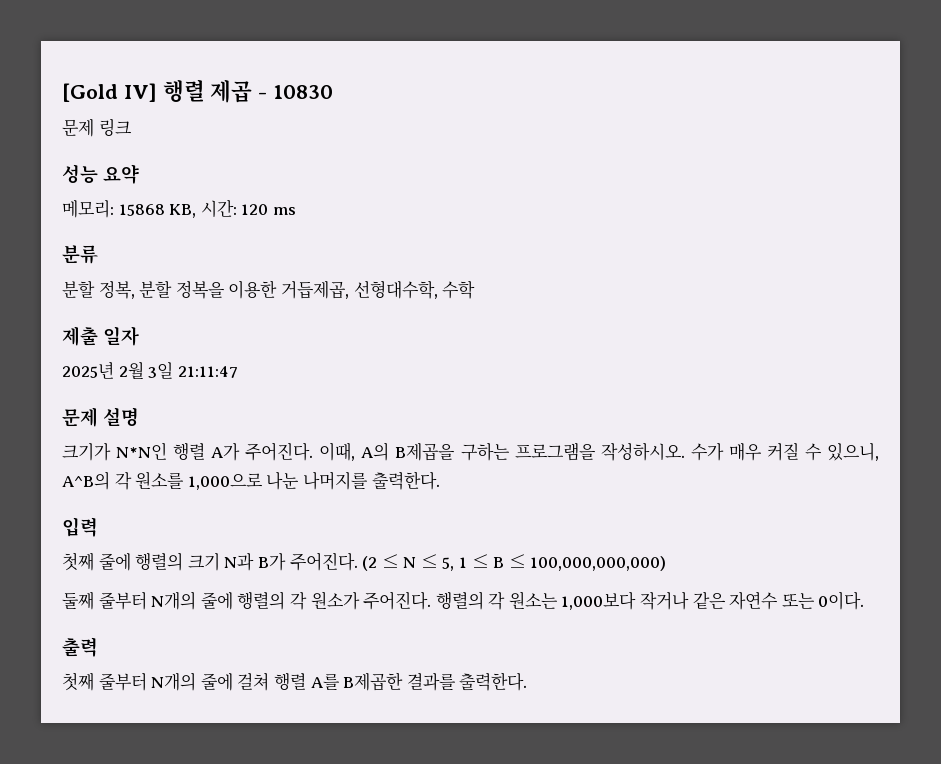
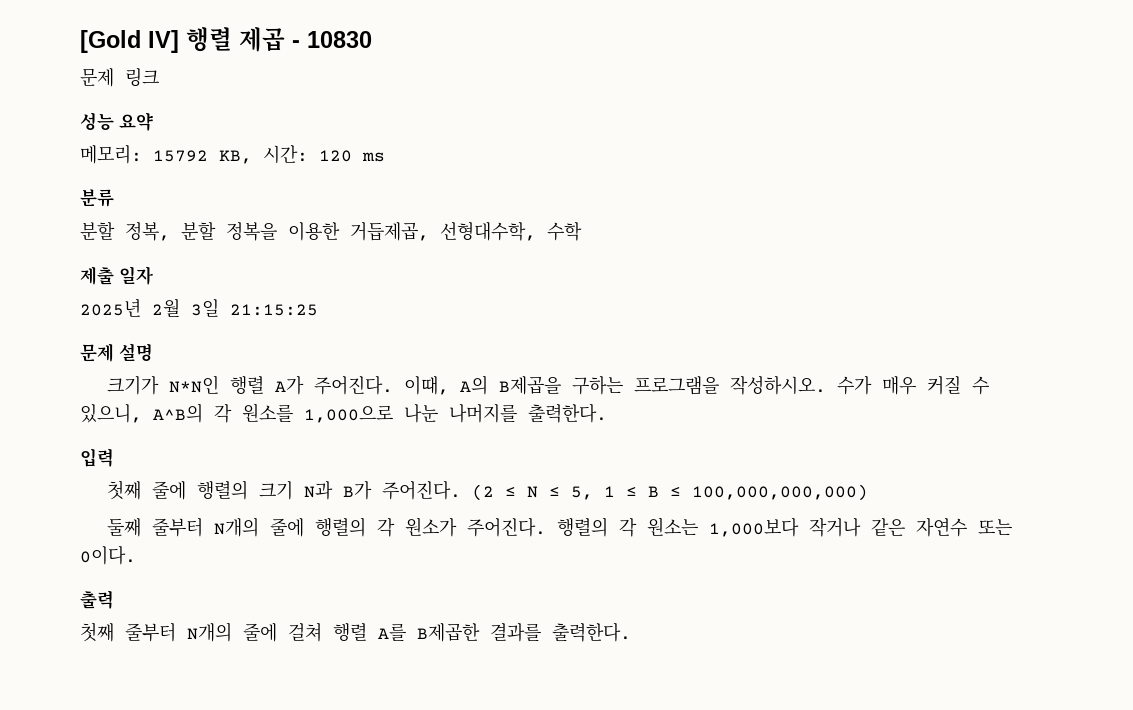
[118,204,165,216] 15868 -> [153,150,208,162] 15792
[177,366,238,378] 21:11:47 -> [230,304,318,316] 21:15:25

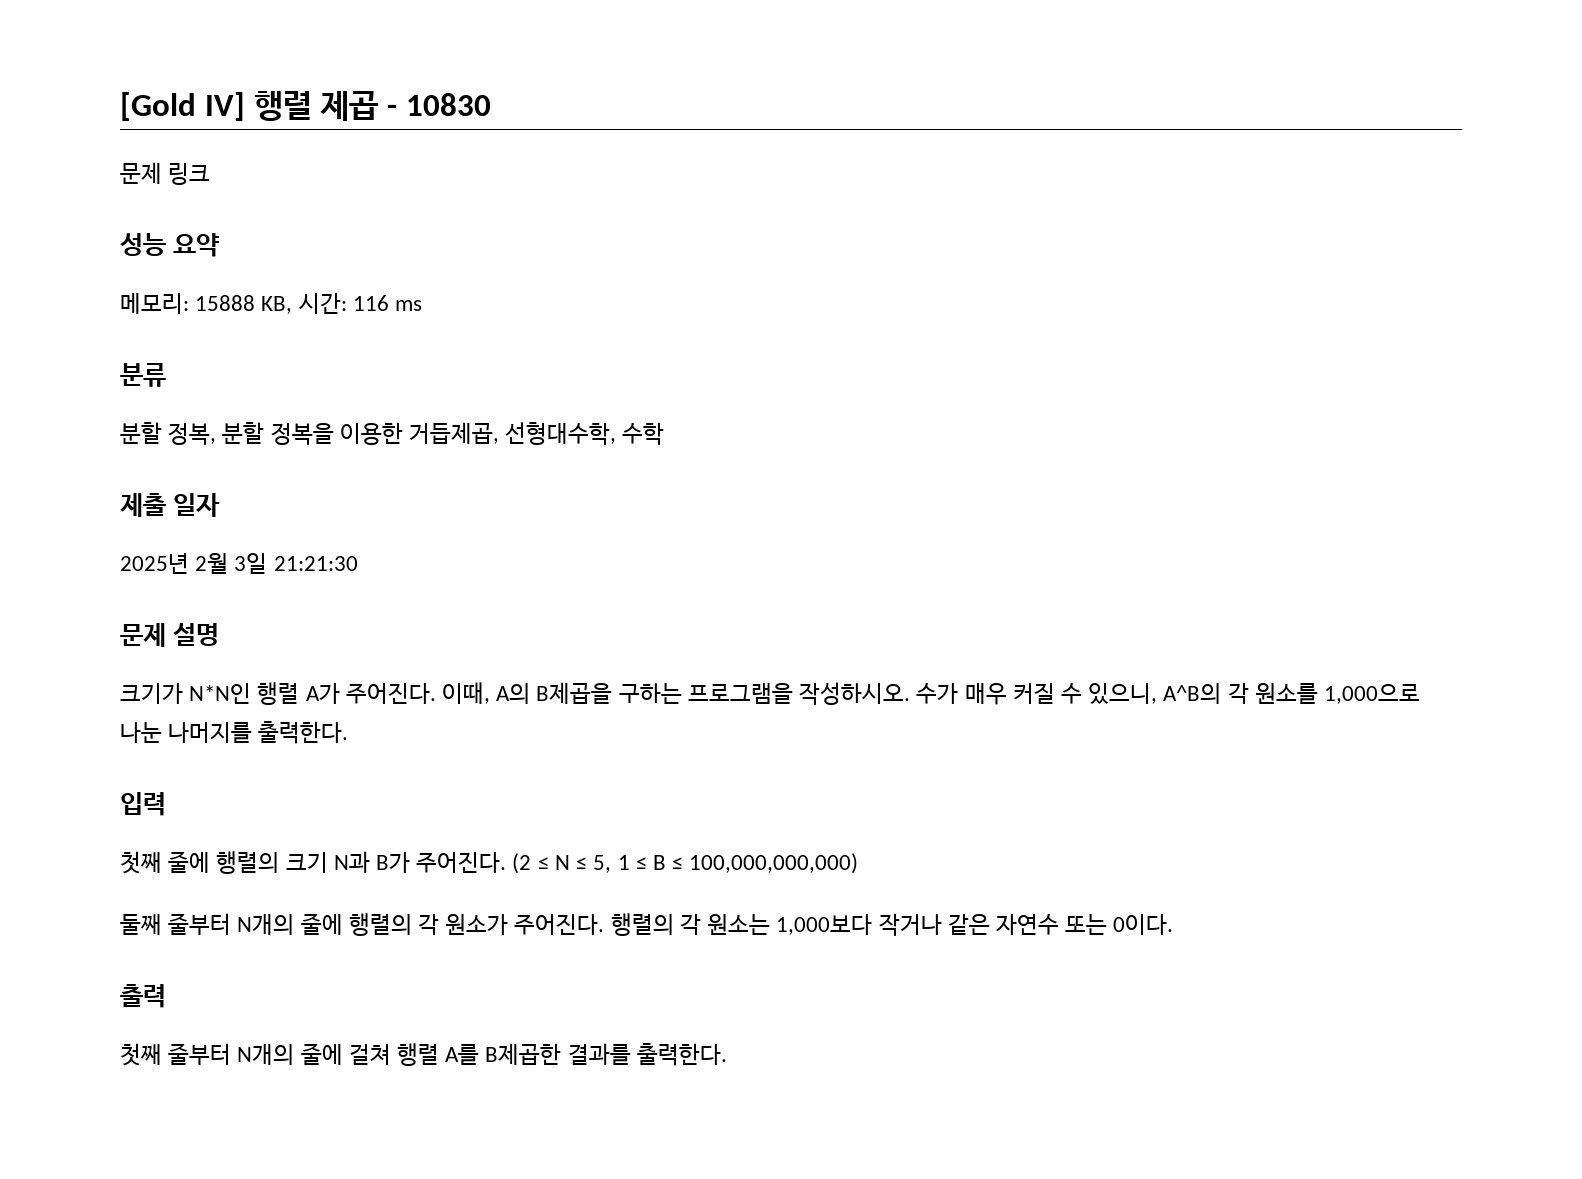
[153,150,208,162] 15792 -> [195,295,256,311] 15888
[319,150,352,162] 120 -> [352,295,389,311] 116
[230,304,318,316] 21:15:25 -> [273,556,358,571] 21:21:30

